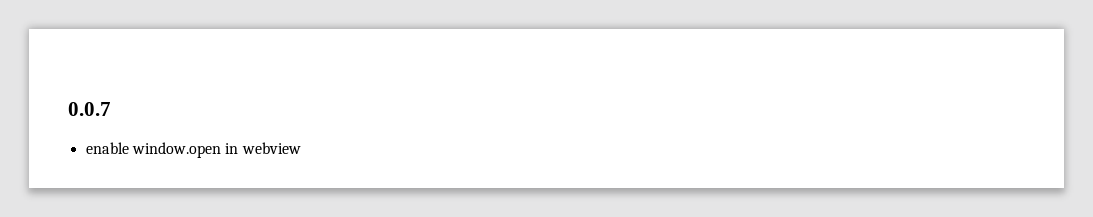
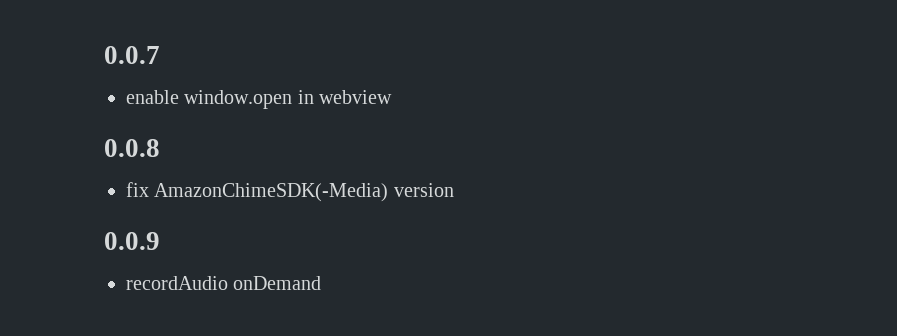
(301, 148) none -> [104,139,160,157] [126,182,454,202] [104,232,160,250] [126,276,322,290] // 0.0.8 // fix AmazonChimeSDK(-Media) version // 0.0.9 // recordAudio onDemand

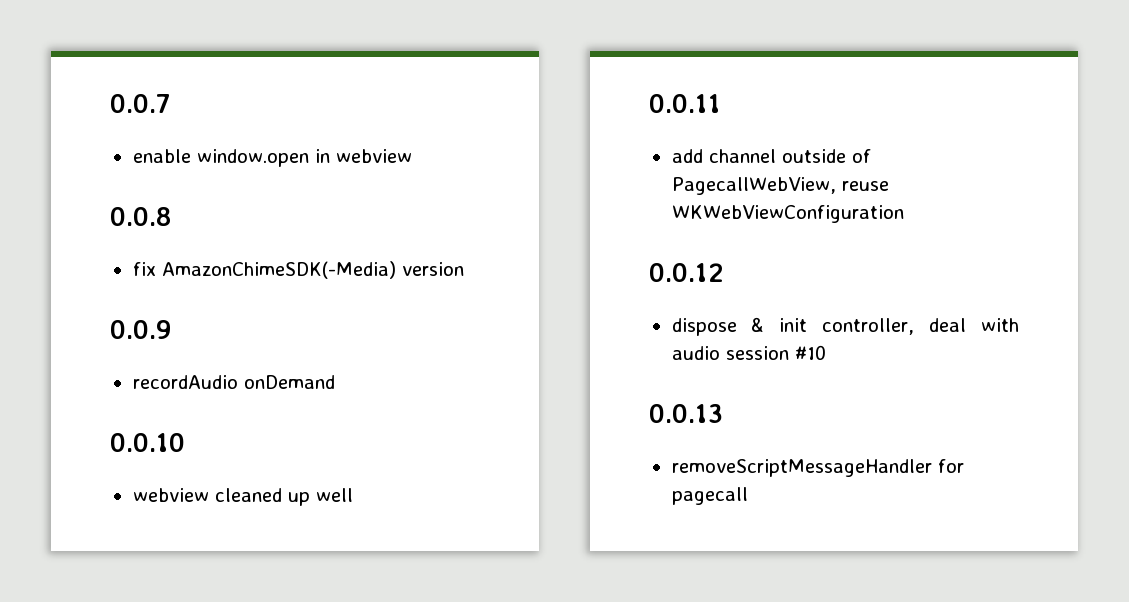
(322, 283) none -> [110,433,185,452] [132,488,353,506] [649,94,721,113] [671,149,871,163] [671,177,889,195] [671,205,904,223] [649,263,724,282] [671,317,1019,336] [671,345,826,360] [649,404,723,423] [671,459,964,477] [671,487,748,505] // 0.0.10 // webview cleaned up well // 0.0.11 // add channel outside of PagecallWebView, reuse WKWebViewConfiguration // 0.0.12 // dispose & init controller, deal with audio session #10 // 0.0.13 // removeScriptMessageHandler for pagecall

